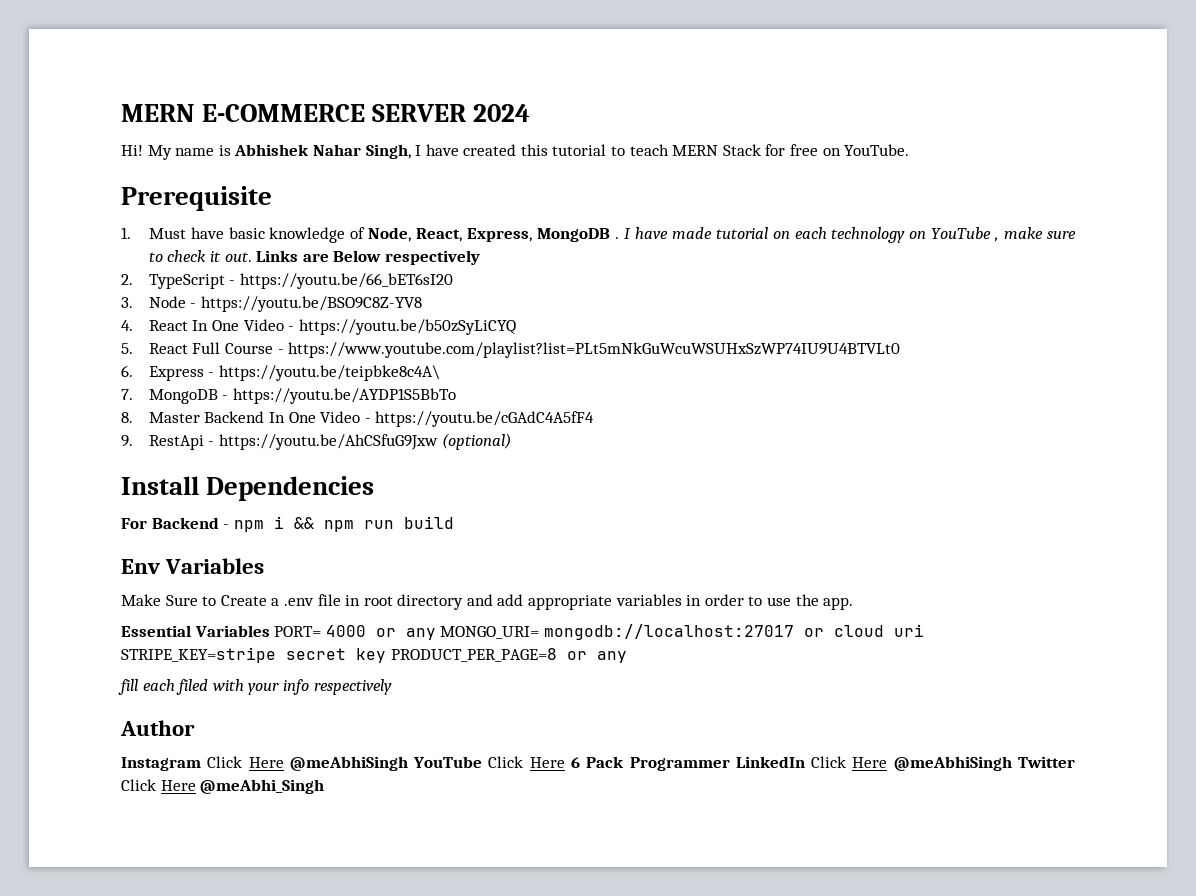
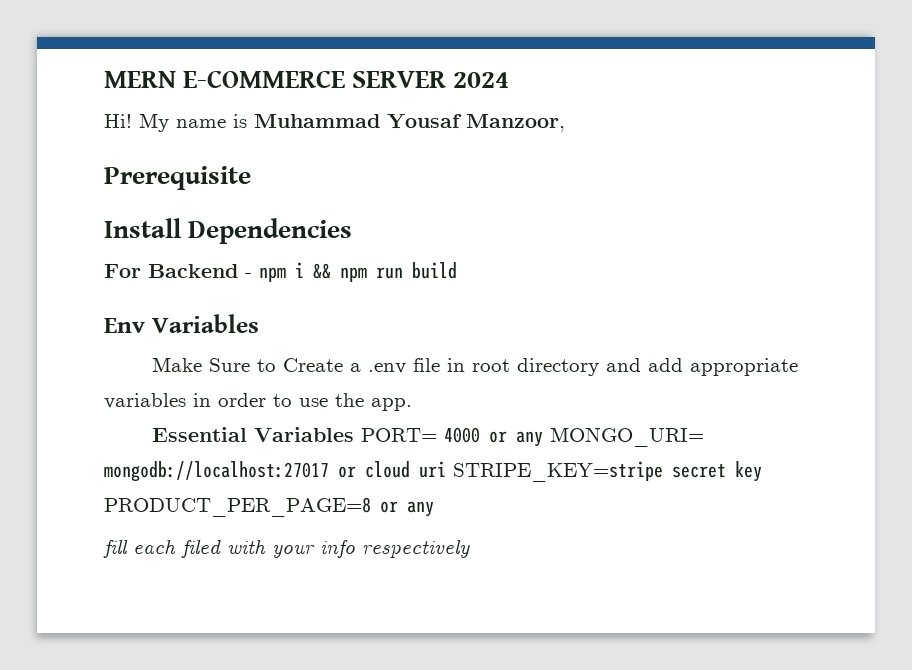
[234,144,910,159] [121,186,272,211] [121,227,1076,243] [148,250,480,265] [121,273,453,289] [121,296,422,312] [121,319,516,335] [121,342,901,358] [121,365,440,381] [121,388,456,404] [121,411,595,427] [121,433,511,450] Abhishek Nahar Singh, I have created this tutorial to teach MERN Stack for free on YouTube. // Prerequisite // 1. Must have basic knowledge of Node, React, Express, MongoDB . I have made tutorial on each technology on YouTube , make sure to check it out. Links are Below respectively // 2. TypeScript - https://youtu.be/66_bET6sI20 // 3. Node - https://youtu.be/BSO9C8Z-YV8 // 4. React In One Video - https://youtu.be/b50zSyLiCYQ // 5. React Full Course - https://www.youtube.com/playlist?list=PLt5mNkGuWcuWSUHxSzWP74IU9U4BTVLt0 // 6. Express - https://youtu.be/teipbke8c4A\ // 7. MongoDB - https://youtu.be/AYDP1S5BbTo // 8. Master Backend In One Video - https://youtu.be/cGAdC4A5fF4 // 9. RestApi - https://youtu.be/AhCSfuG9Jxw (optional) -> [254,114,565,132] [104,166,251,190] Muhammad Yousaf Manzoor, // Prerequisite
[120,720,195,736] [121,756,1076,771] [121,779,325,794] // Author // Instagram Click Here @meAbhiSingh YouTube Click Here 6 Pack Programmer LinkedIn Click Here @meAbhiSingh Twitter Click Here @meAbhi_Singh -> (470, 548) none

